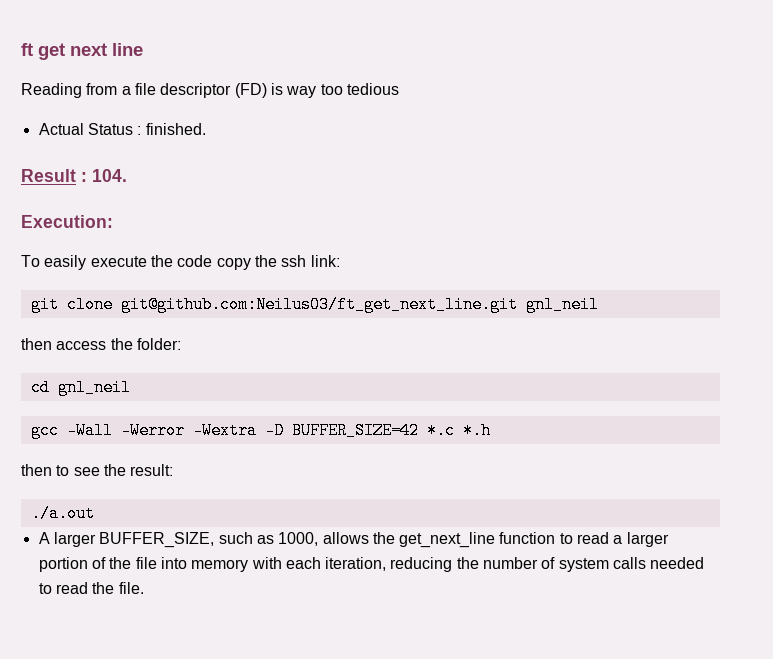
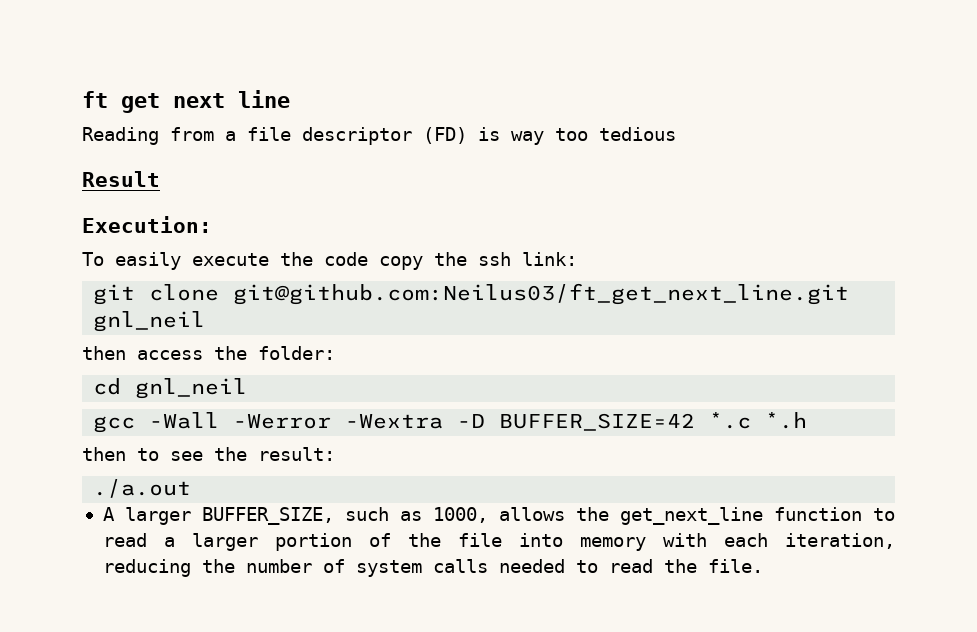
[38,123,206,135] // Actual Status : finished. -> (676, 134) none
[81,169,127,182] : 104. -> (160, 179) none

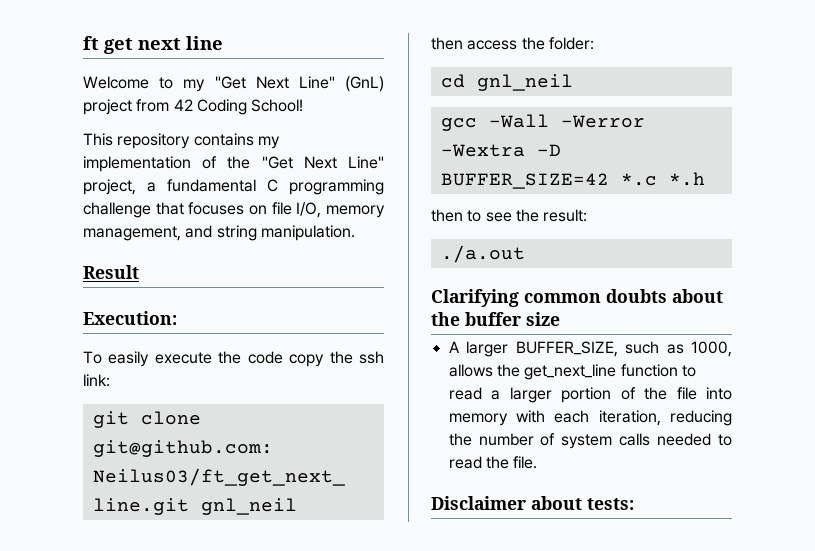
[82,127,676,145] Reading from a file descriptor (FD) is way too tedious -> [83,76,384,92] [83,99,304,115] [83,133,280,149] [83,156,384,172] [83,179,384,195] [83,202,385,218] [83,225,355,241] Welcome to my "Get Next Line" (GnL) project from 42 Coding School! // This repository contains my implementation of the "Get Next Line" project, a fundamental C programming challenge that focuses on file I/O, memory management, and string manipulation.
(192, 488) none -> [431,289,723,307] [431,312,560,326] // Clarifying common doubts about the buffer size
(763, 566) none -> [431,496,634,510] // Disclaimer about tests:

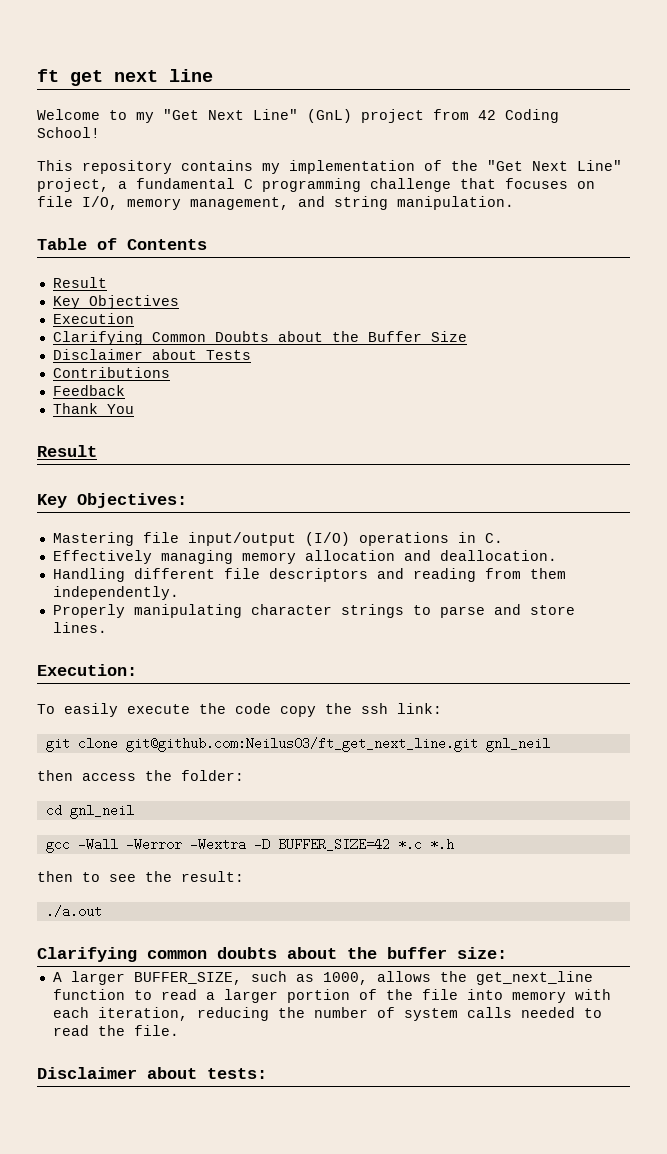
[83,265,139,279] Result -> [37,238,207,250] [52,277,107,288] [52,295,179,309] [52,313,134,324] [52,331,467,345] [52,349,251,360] [52,367,170,378] [52,385,125,396] [52,403,134,414] [37,445,97,457] [37,493,187,508] [52,532,503,546] [52,550,557,564] [52,568,566,582] [52,586,179,600] [52,604,575,618] [52,622,107,633] Table of Contents // Result // Key Objectives // Execution // Clarifying Common Doubts about the Buffer Size // Disclaimer about Tests // Contributions // Feedback // Thank You // Result // Key Objectives: // Mastering file input/output (I/O) operations in C. // Effectively managing memory allocation and deallocation. // Handling different file descriptors and reading from them independently. // Properly manipulating character strings to parse and store lines.
[526,312,560,326] size -> [457,947,507,959] size:

